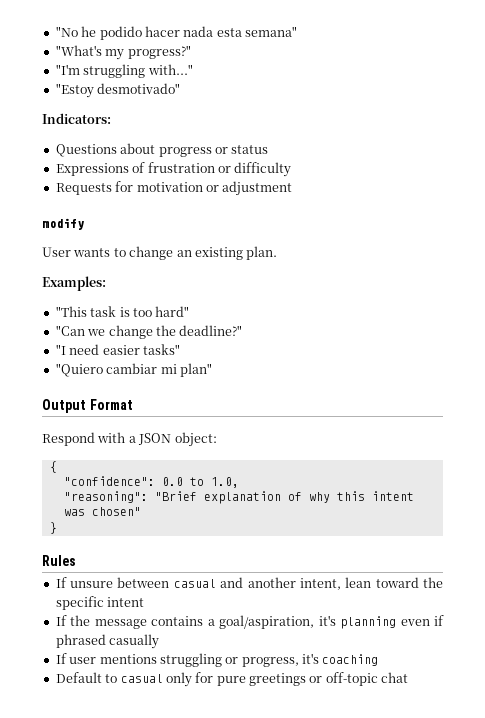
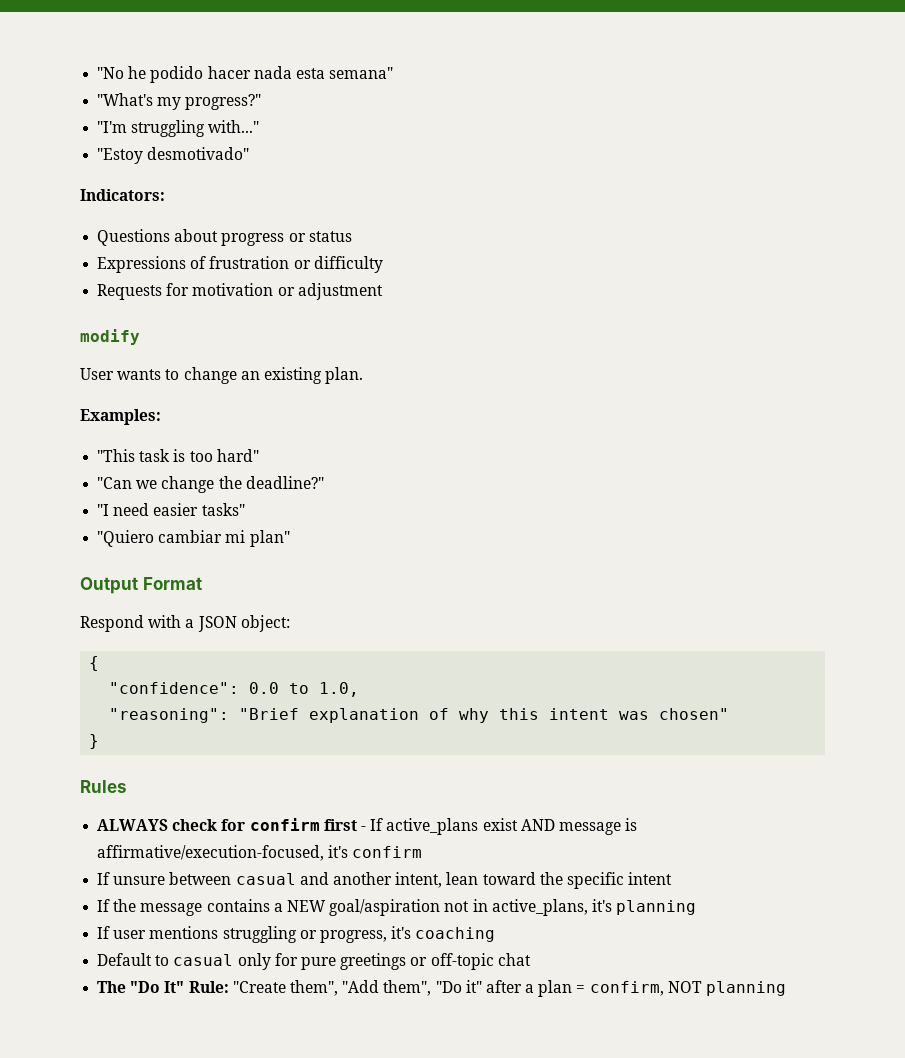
(76, 560) none -> [97,818,638,835] [97,845,423,861] // ALWAYS check for confirm first - If active_plans exist AND message is affirmative/execution-focused, it's confirm
[219,615,445,629] [55,634,160,649] goal/aspiration, it's planning even if phrased casually -> [286,899,697,916] NEW goal/aspiration not in active_plans, it's planning
(409, 677) none -> [97,980,787,997] // The "Do It" Rule: "Create them", "Add them", "Do it" after a plan = confirm, NOT planning

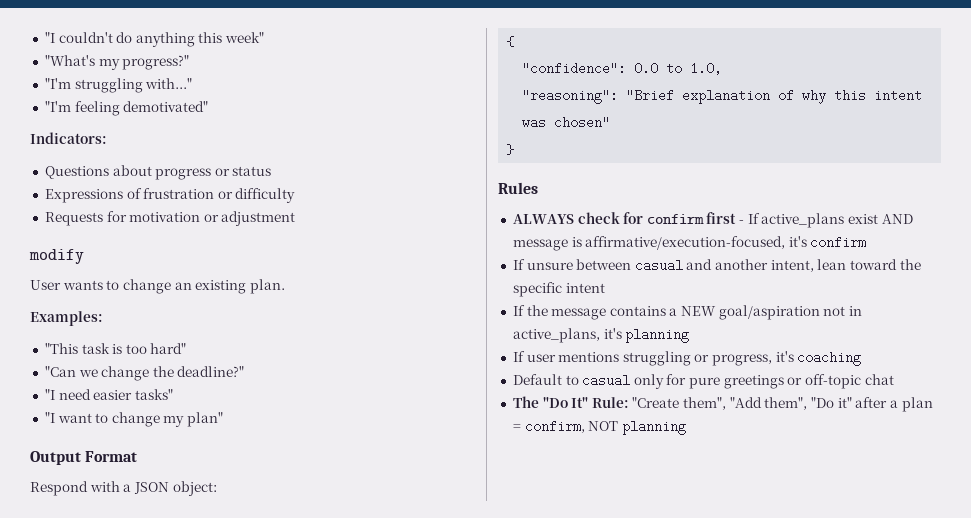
[97,66,394,83] "No he podido hacer nada esta semana" -> [44,32,265,47] "I couldn't do anything this week"
[97,147,250,164] "Estoy desmotivado" -> [44,101,209,116] "I'm feeling demotivated"
[97,530,246,547] "Quiero cambiar mi -> [44,412,185,427] "I want to change my

